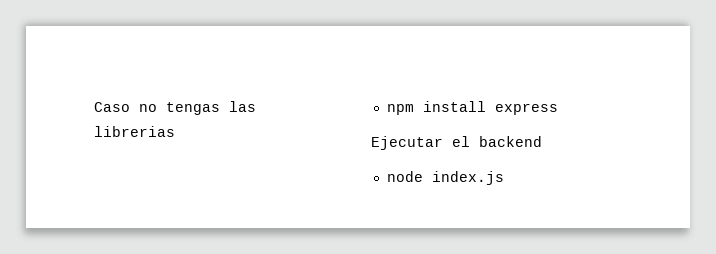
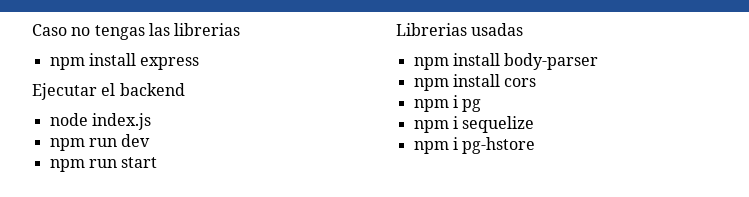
(504, 178) none -> [49,134,151,151] [49,157,158,172] [396,23,524,36] [413,53,599,70] [413,74,537,91] [413,95,482,112] [413,116,535,133] [413,137,536,154] // npm run dev // npm run start // Librerias usadas // npm install body-parser // npm install cors // npm i pg // npm i sequelize // npm i pg-hstore

